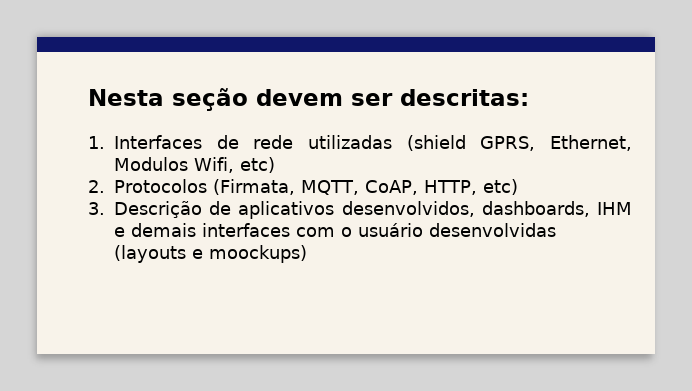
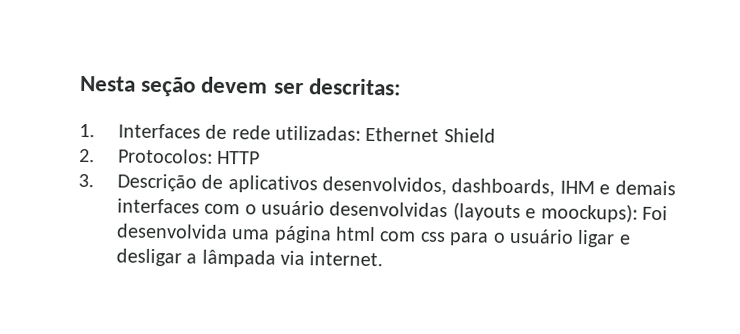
[308,135,632,151] [114,157,275,173] [88,179,518,195] utilizadas (shield GPRS, Ethernet, Modulos Wifi, etc) // 2. Protocolos (Firmata, MQTT, CoAP, HTTP, etc) -> [275,125,496,143] [79,148,261,165] utilizadas: Ethernet Shield // 2. Protocolos: HTTP
[209,245,307,263] moockups) -> [540,203,669,223] [115,223,631,248] [115,248,384,268] moockups): Foi desenvolvida uma página html com css para o usuário ligar e desligar a lâmpada via internet.

